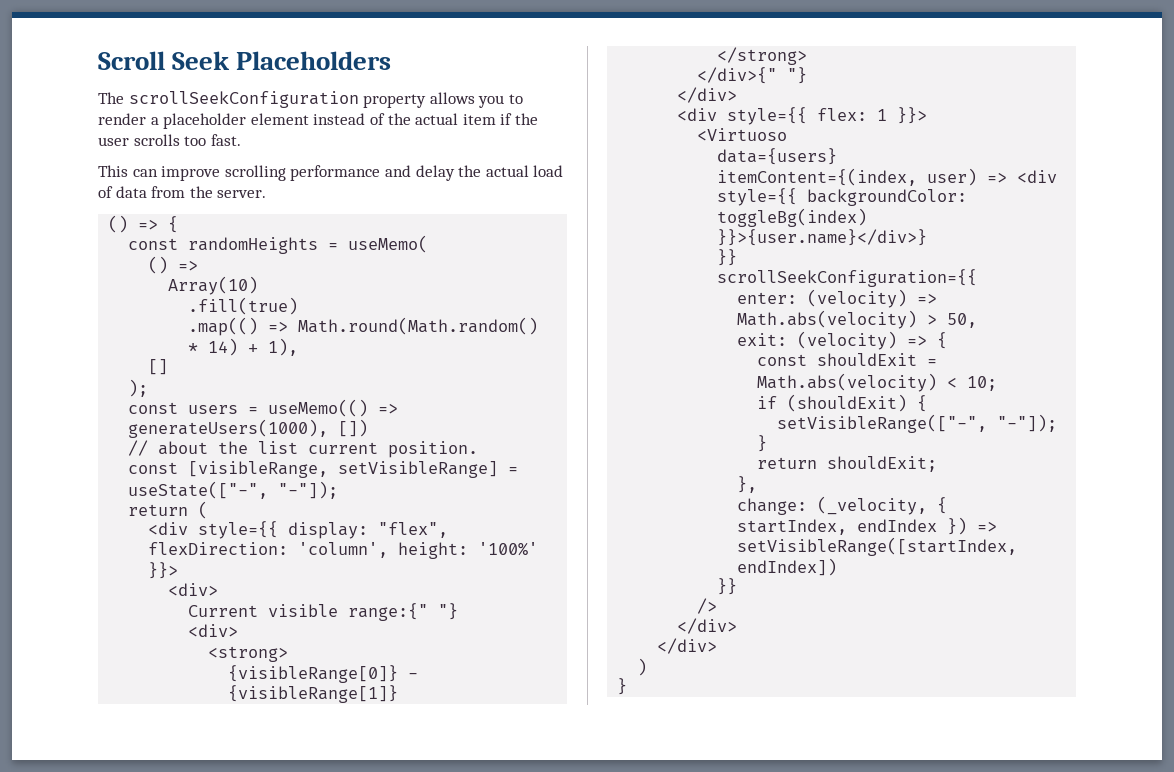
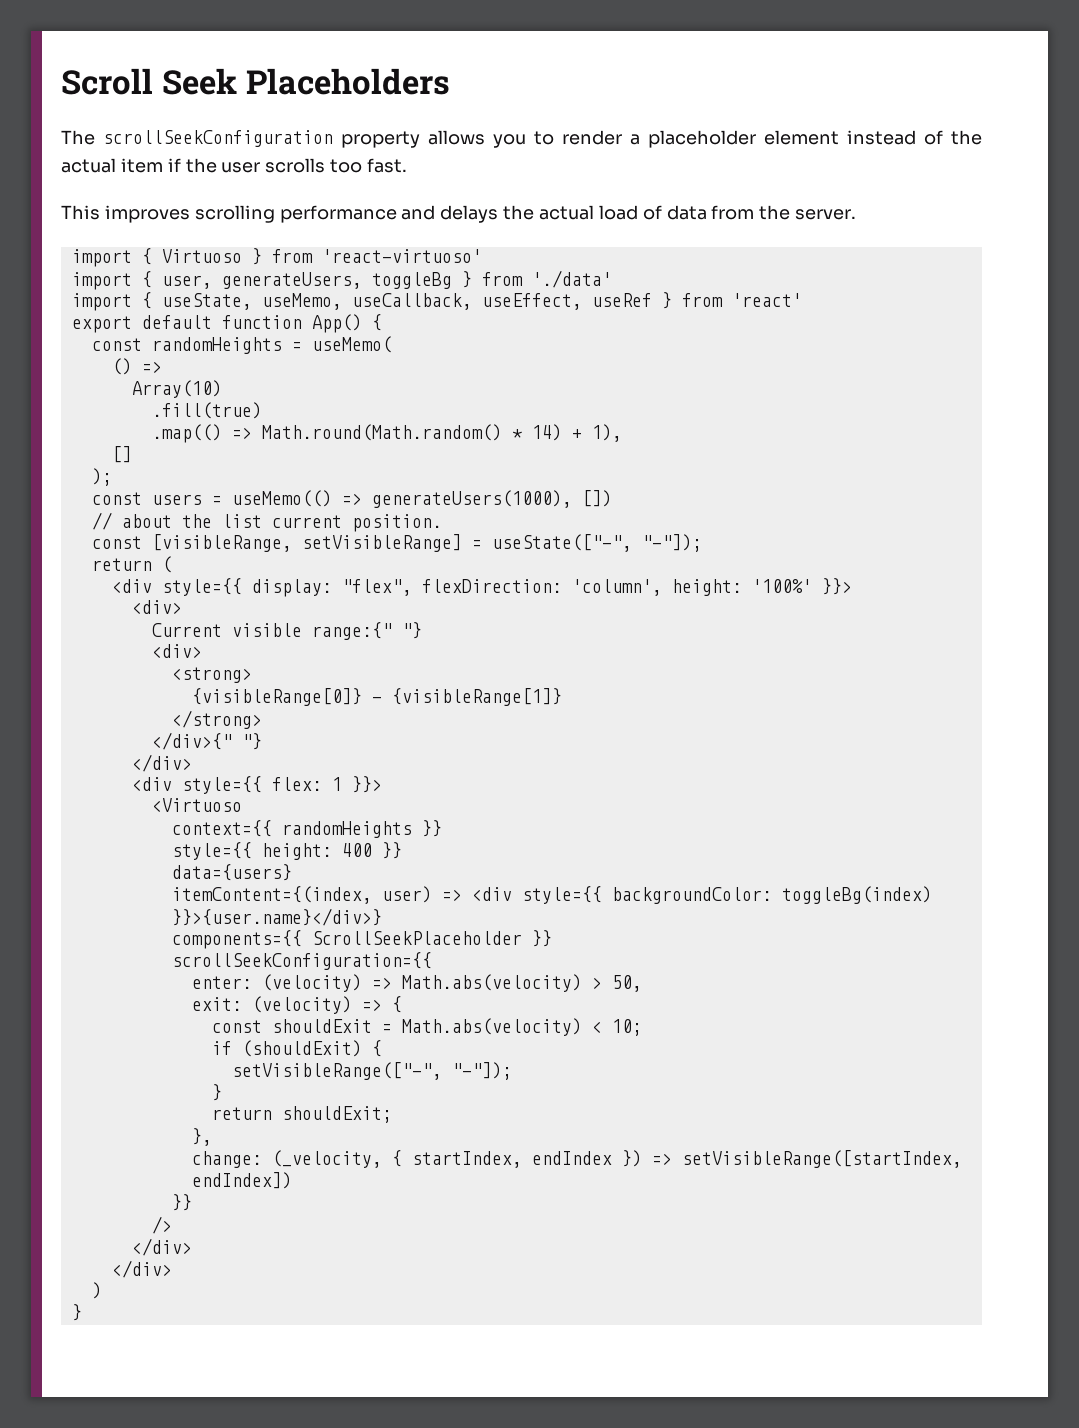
[132,166,221,181] can improve -> [104,205,190,223] improves
[415,165,455,181] delay -> [440,205,499,223] delays
[108,215,159,233] () => -> [71,248,482,267] [71,270,612,290] [71,292,802,311] [71,314,362,333] import { Virtuoso } from 'react-virtuoso' // import { user, generateUsers, toggleBg } from './data' // import { useState, useMemo, useCallback, useEffect, useRef } from 'react' // export default function App()
(788, 134) none -> [171,820,442,838] [171,842,402,860] // context={{ randomHeights }} // style={{ height: 400 }}
(928, 237) none -> [171,930,522,949] components={{ ScrollSeekPlaceholder

